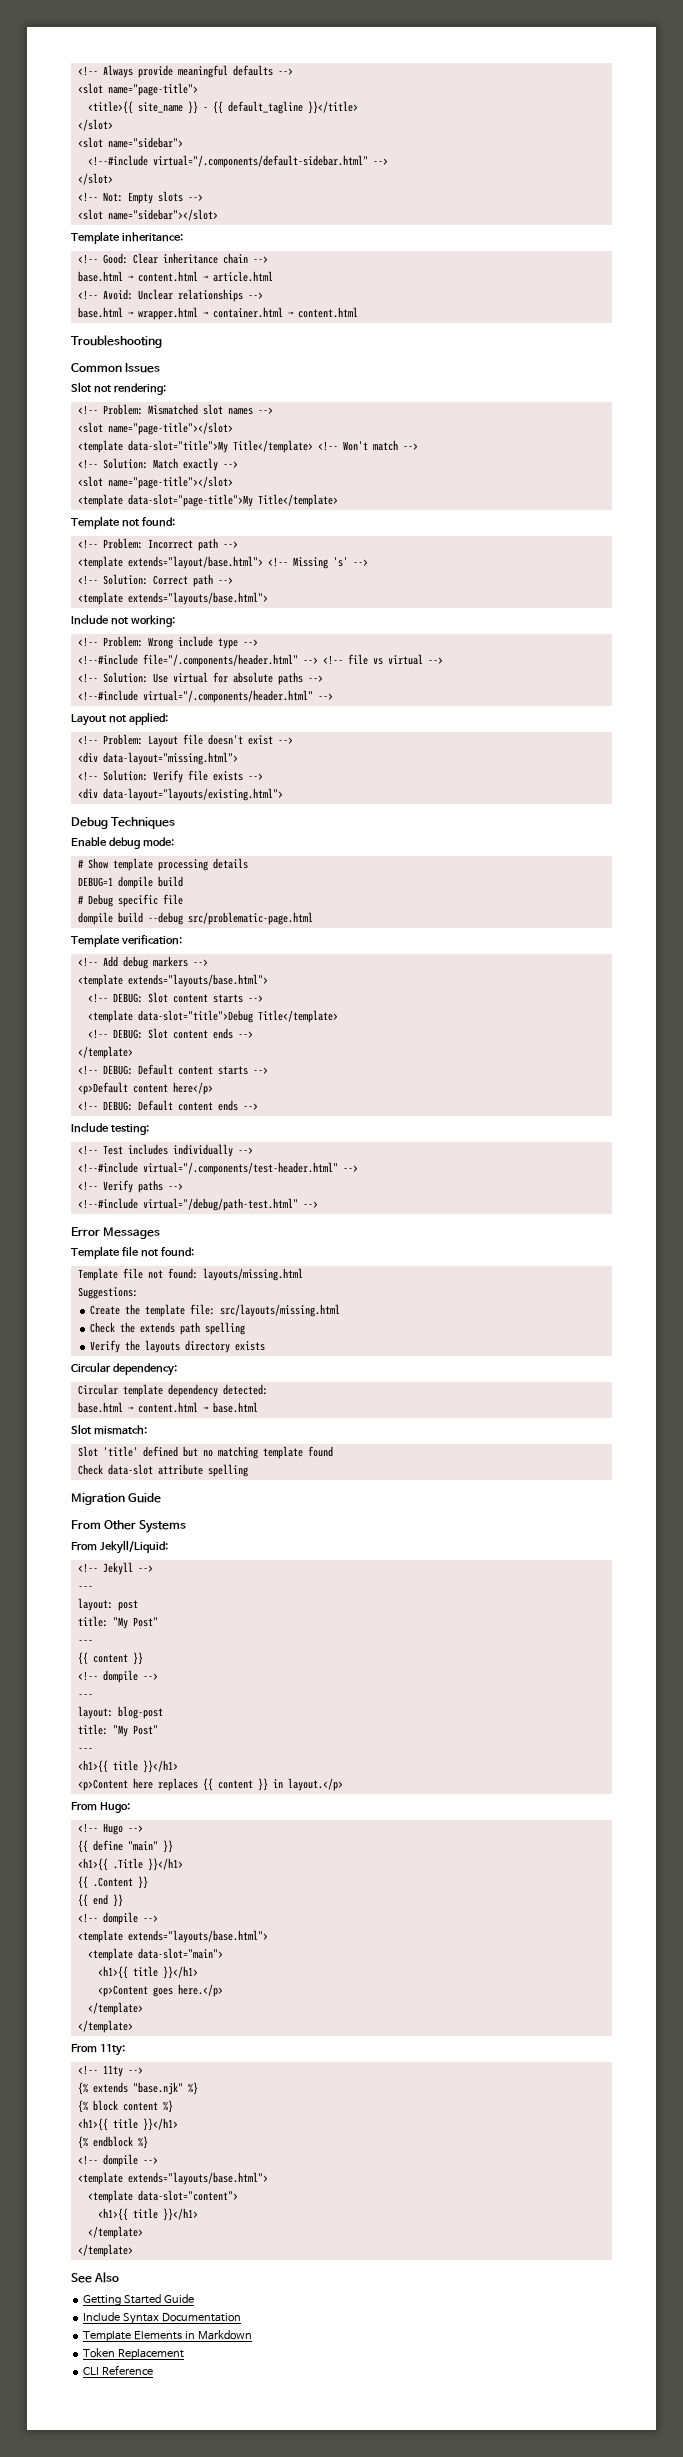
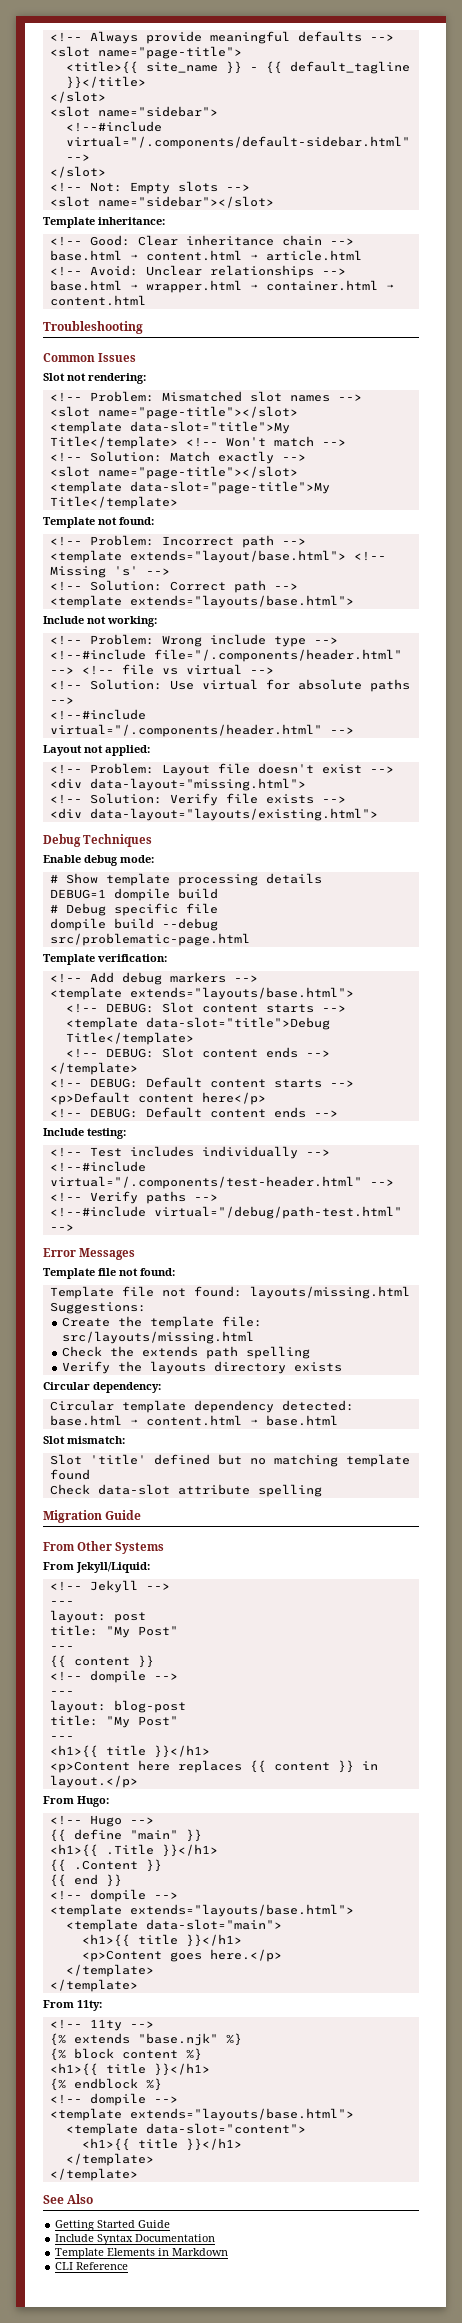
[83,2348,185,2360] // Token Replacement -> (229, 2252) none

